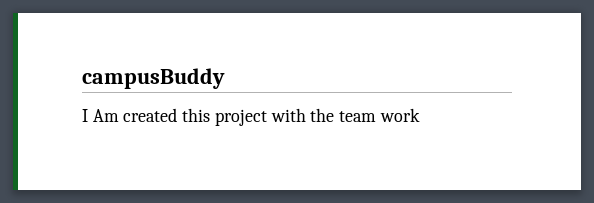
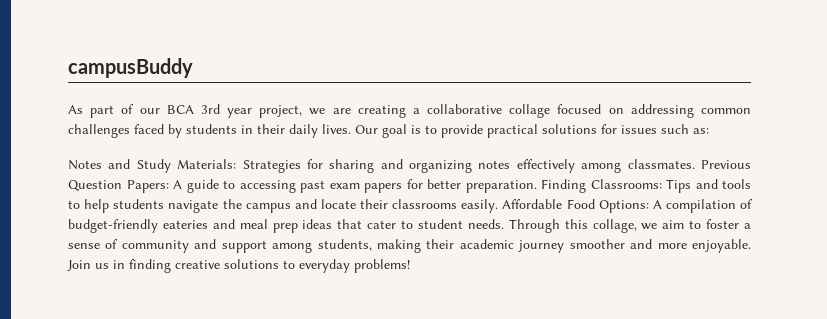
[82,108,420,126] I Am created this project with the team work -> [68,104,751,118] [68,124,709,138] [68,159,751,173] [68,179,751,193] [68,199,753,213] [68,219,752,233] [68,239,752,253] [67,259,410,273] As part of our BCA 3rd year project, we are creating a collaborative collage focused on addressing common challenges faced by students in their daily lives. Our goal is to provide practical solutions for issues such as: // Notes and Study Materials: Strategies for sharing and organizing notes effectively among classmates. Previous Question Papers: A guide to accessing past exam papers for better preparation. Finding Classrooms: Tips and tools to help students navigate the campus and locate their classrooms easily. Affordable Food Options: A compilation of budget-friendly eateries and meal prep ideas that cater to student needs. Through this collage, we aim to foster a sense of community and support among students, making their academic journey smoother and more enjoyable. Join us in finding creative solutions to everyday problems!

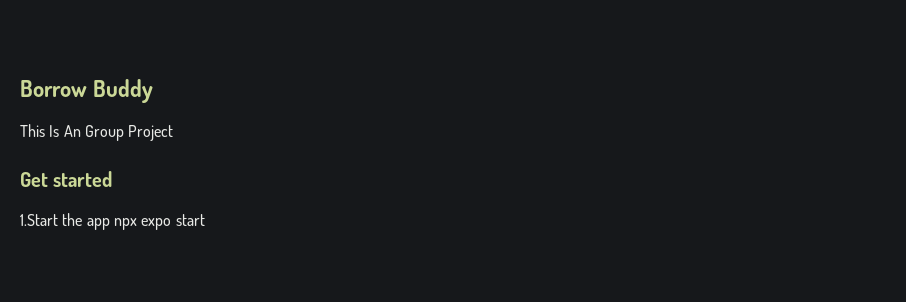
[68,58,193,78] [68,104,751,118] [68,124,709,138] [68,159,751,173] [68,179,751,193] [68,199,753,213] [68,219,752,233] [68,239,752,253] [67,259,410,273] campusBuddy // As part of our BCA 3rd year project, we are creating a collaborative collage focused on addressing common challenges faced by students in their daily lives. Our goal is to provide practical solutions for issues such as: // Notes and Study Materials: Strategies for sharing and organizing notes effectively among classmates. Previous Question Papers: A guide to accessing past exam papers for better preparation. Finding Classrooms: Tips and tools to help students navigate the campus and locate their classrooms easily. Affordable Food Options: A compilation of budget-friendly eateries and meal prep ideas that cater to student needs. Through this collage, we aim to foster a sense of community and support among students, making their academic journey smoother and more enjoyable. Join us in finding creative solutions to everyday problems! -> [20,79,154,103] [20,124,174,141] [20,171,113,187] [20,213,205,230] Borrow Buddy // This Is An Group Project // Get started // 1.Start the app npx expo start

